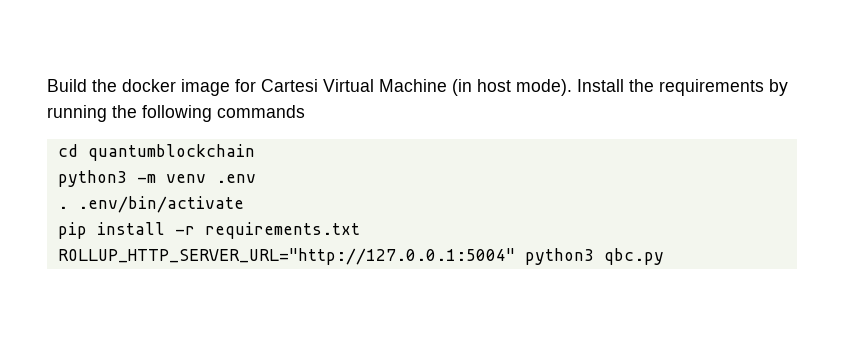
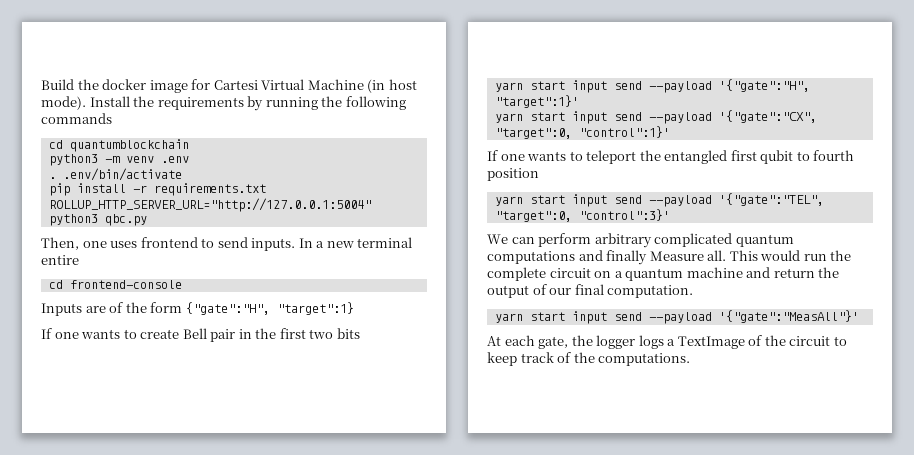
(664, 256) none -> [41,237,413,251] [41,255,79,265] [48,280,182,289] [41,302,354,316] [41,328,360,342] [494,79,810,93] [494,95,579,108] [494,110,817,124] [494,126,670,139] [487,150,855,164] [487,168,539,181] [494,193,824,207] [494,209,670,222] [487,233,794,248] [487,250,852,265] [487,267,840,281] [487,284,694,298] [494,310,859,324] [487,335,847,349] [487,352,691,366] // Then, one uses frontend to send inputs. In a new terminal entire // cd frontend-console // Inputs are of the form {"gate":"H", "target":1} // If one wants to create Bell pair in the first two bits // yarn start input send --payload '{"gate":"H", "target":1}' // yarn start input send --payload '{"gate":"CX", "target":0, "control":1}' // If one wants to teleport the entangled first qubit to fourth position // yarn start input send --payload '{"gate":"TEL", "target":0, "control":3}' // We can perform arbitrary complicated quantum computations and finally Measure all. This would run the complete circuit on a quantum machine and return the output of our final computation. // yarn start input send --payload '{"gate":"MeasAll"}' // At each gate, the logger logs a TextImage of the circuit to keep track of the computations.

